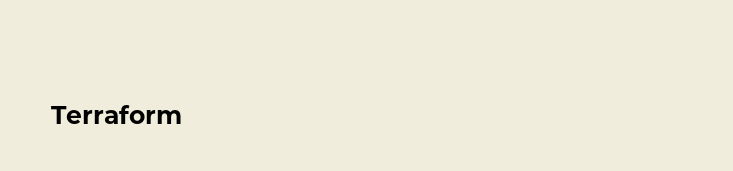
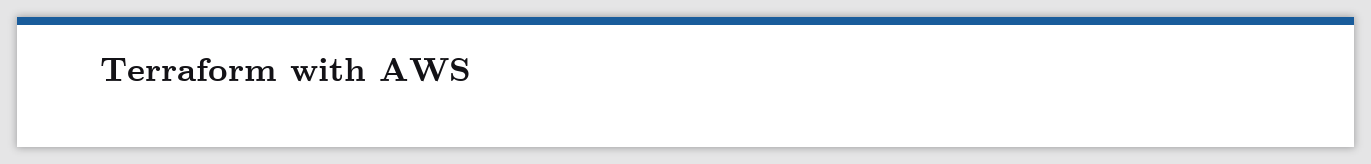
(182, 114) none -> [290,58,471,82] with AWS

